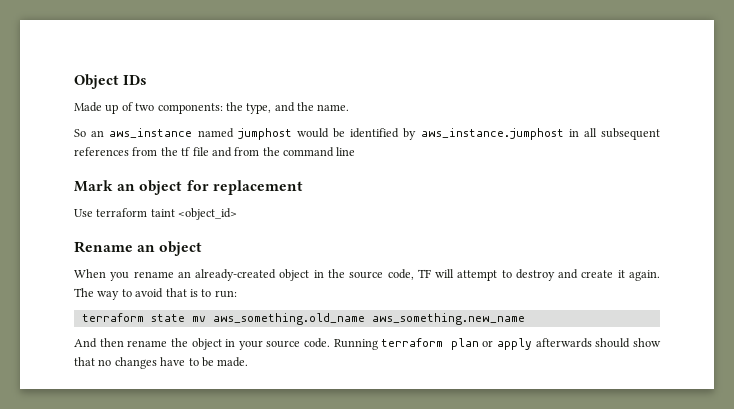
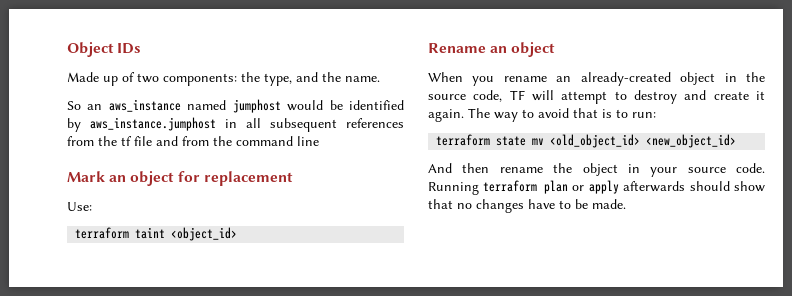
[74,209,93,217] Use -> [67,202,92,211] Use: //
[212,313,525,325] aws_something.old_name aws_something.new_name -> [550,134,737,148] <old_object_id> <new_object_id>

